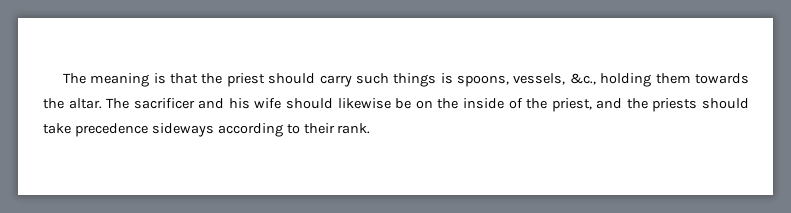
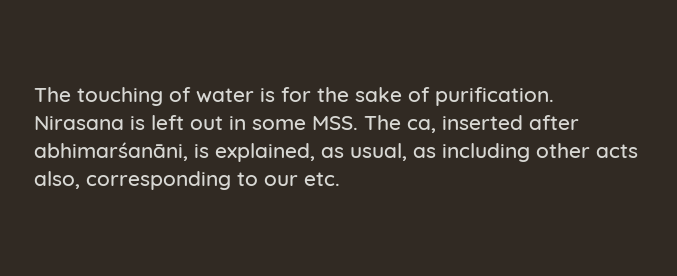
[62,73,750,87] [43,98,749,112] [43,123,371,137] The meaning is that the priest should carry such things is spoons, vessels, &c., holding them towards the altar. The sacrificer and his wife should likewise be on the inside of the priest, and the priests should take precedence sideways according to their rank. -> [34,87,554,106] [34,115,579,133] [34,142,638,162] [34,171,340,190] The touching of water is for the sake of purification. Nirasana is left out in some MSS. The ca, inserted after abhimarśanāni, is explained, as usual, as including other acts also, corresponding to our etc.

